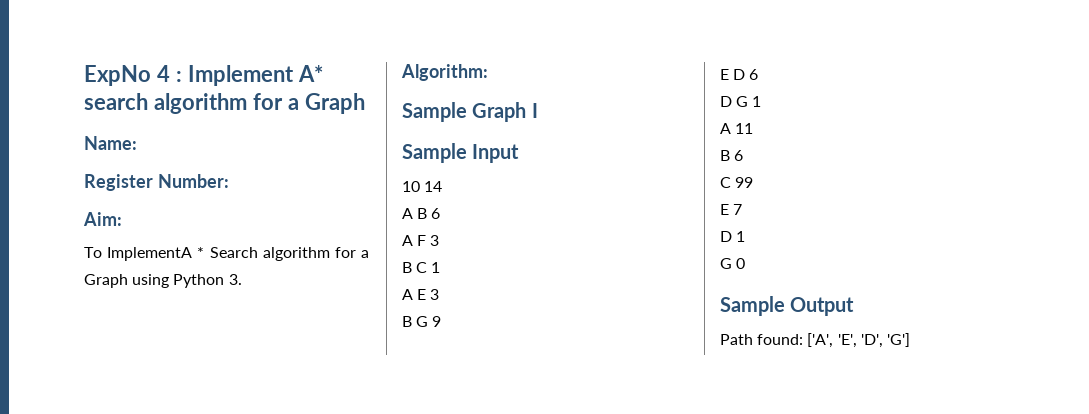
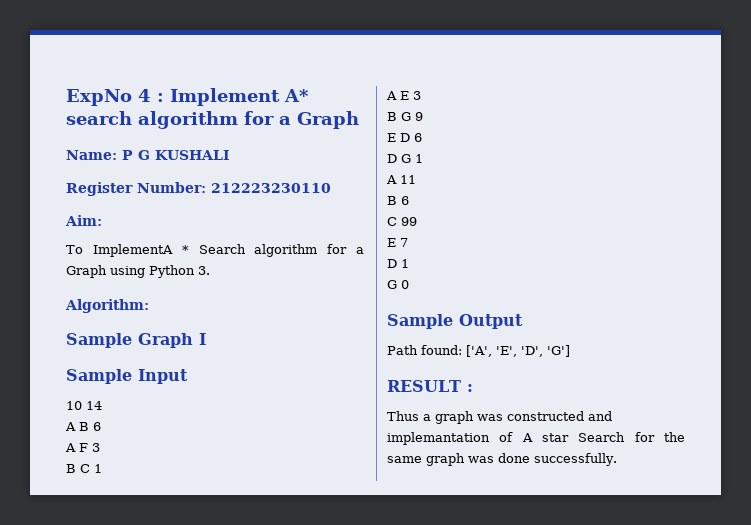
(137, 143) none -> [122,150,230,160] P G KUSHALI
(229, 181) none -> [211,183,331,193] 212223230110
(910, 340) none -> [387,380,473,392] [387,411,612,424] [387,432,685,445] [387,453,617,466] // RESULT : // Thus a graph was constructed and implemantation of A star Search for the same graph was done successfully.

